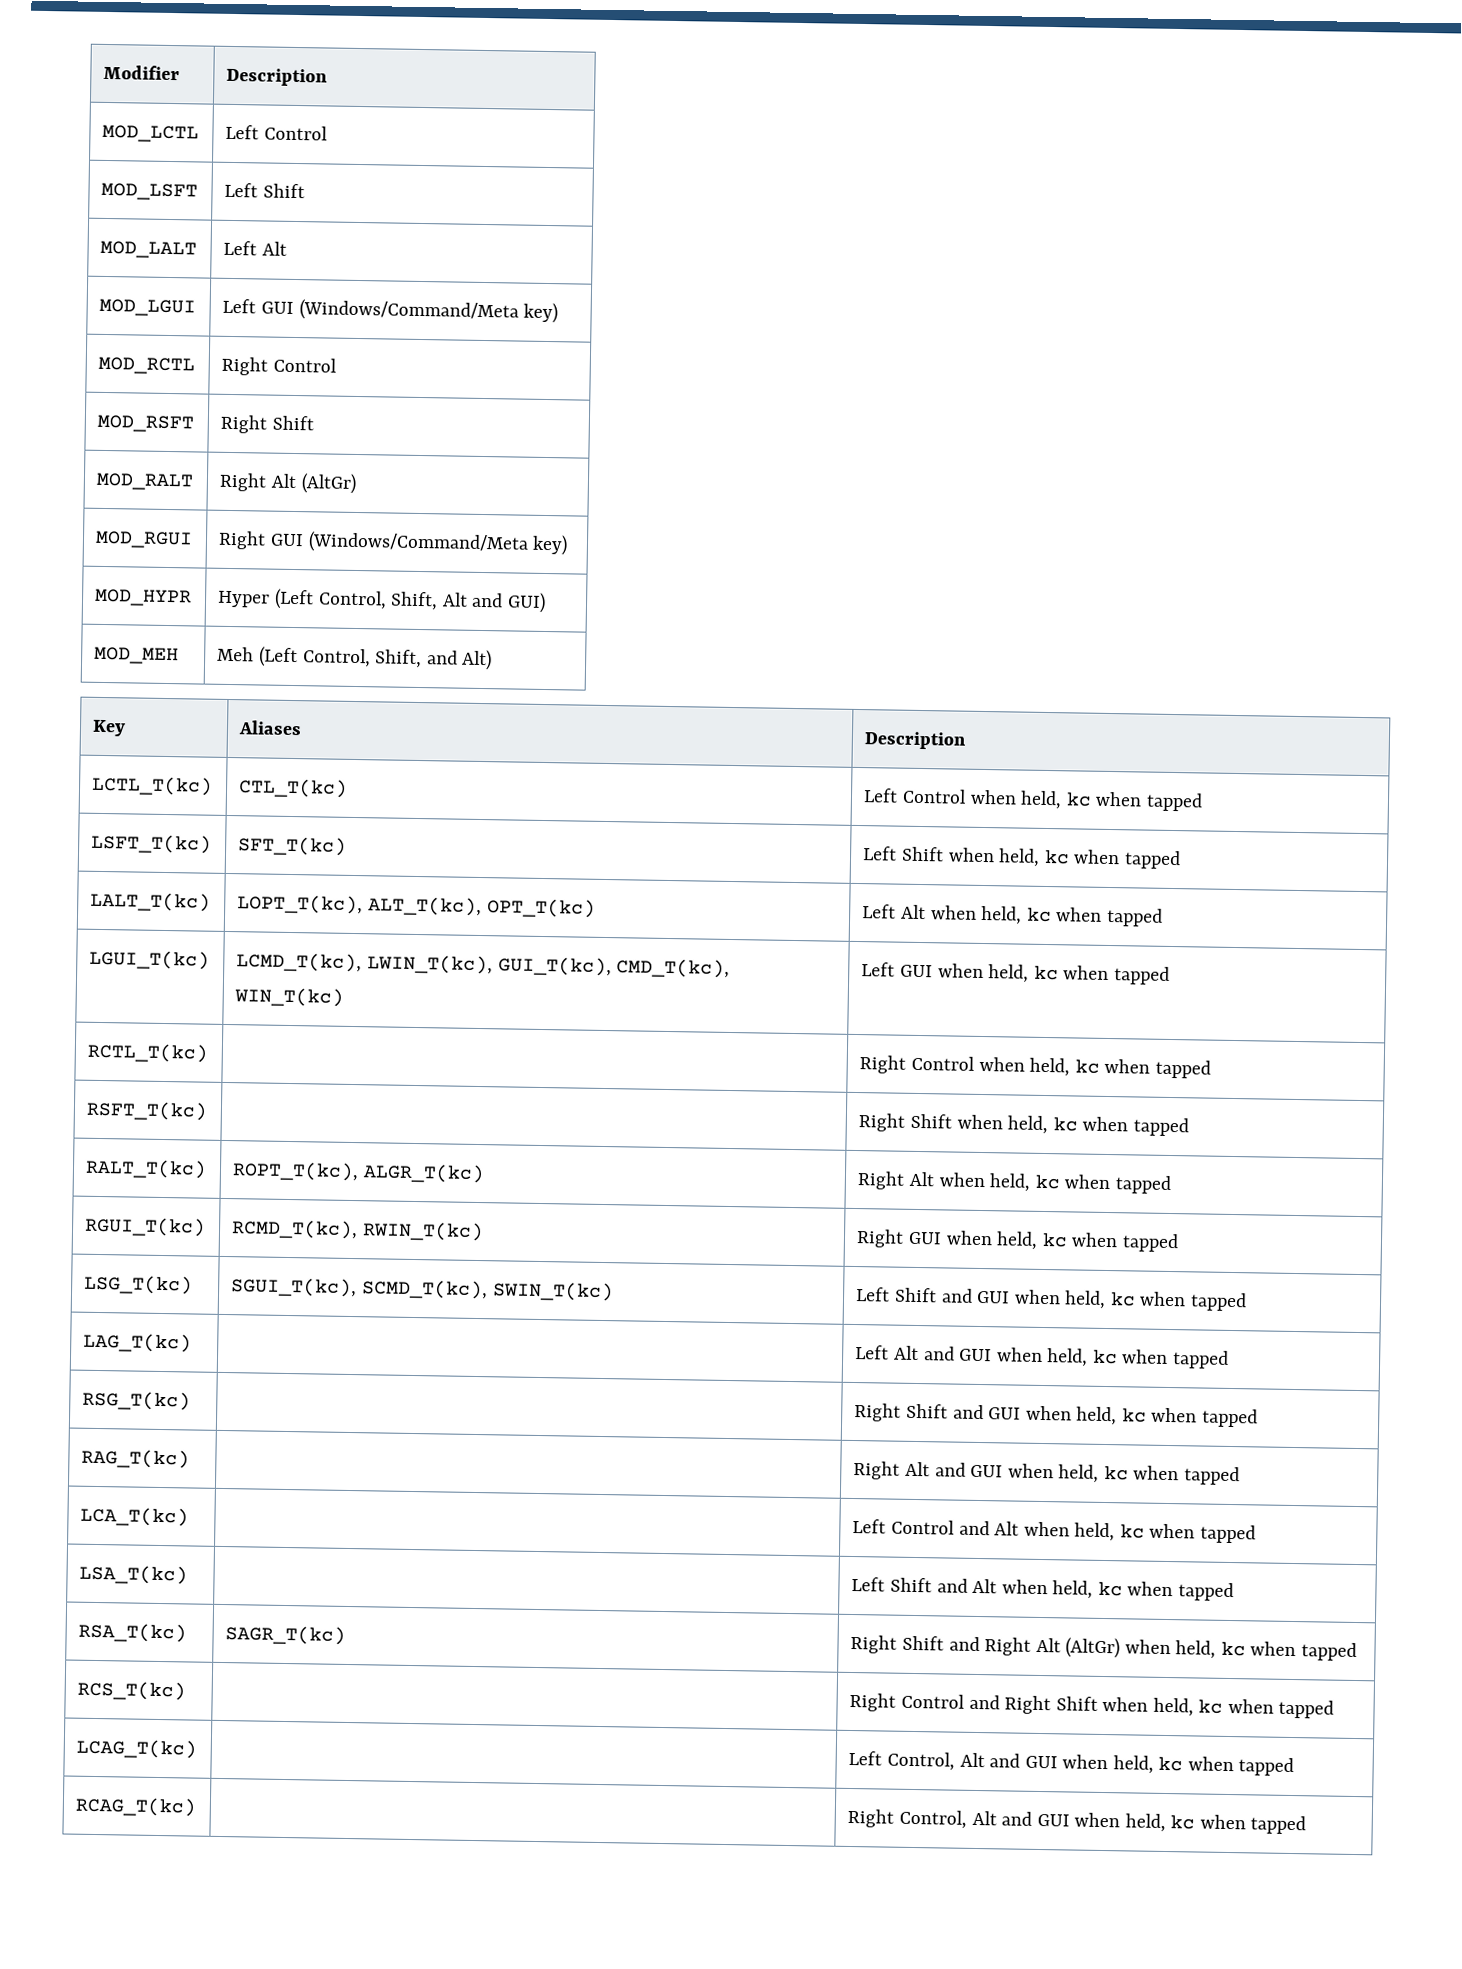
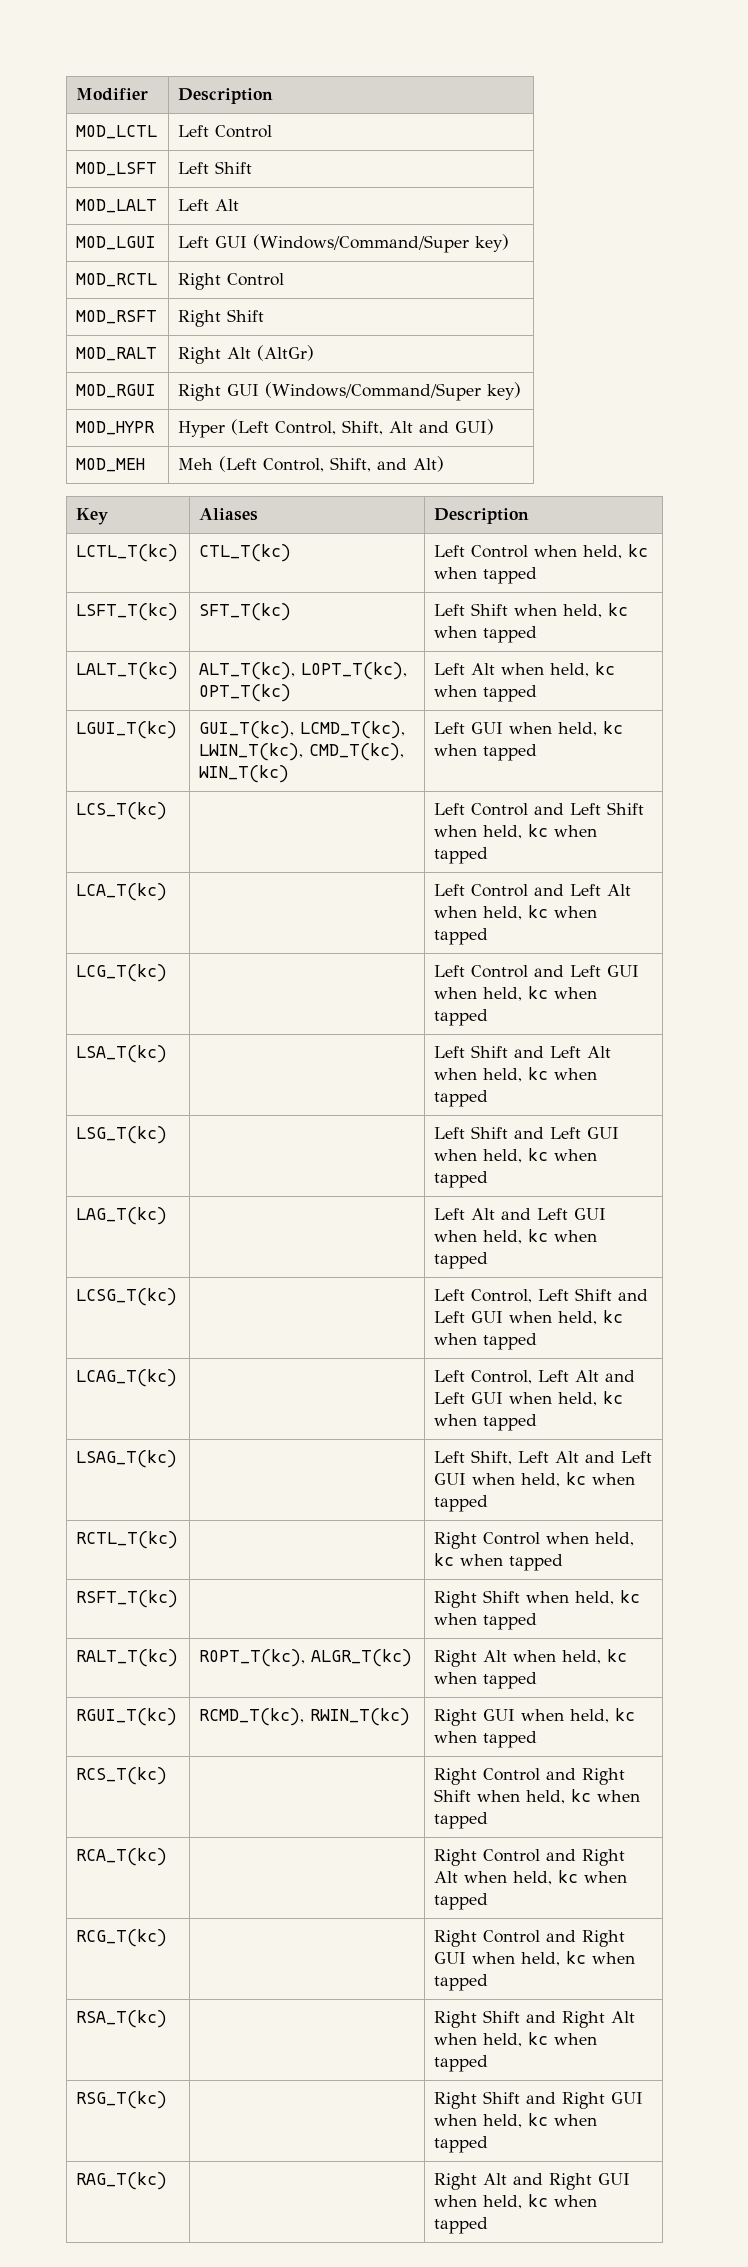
[298,299,519,323] (Windows/Command/Meta -> [253,234,470,253] (Windows/Command/Super
[307,531,529,555] (Windows/Command/Meta -> [265,382,482,401] (Windows/Command/Super
[237,894,482,917] LOPT_T(kc), ALT_T(kc), -> [199,662,408,680] ALT_T(kc), LOPT_T(kc),
(211, 959) none -> [199,721,295,739] GUI_T(kc),
[497,956,612,977] GUI_T(kc), -> (304, 752) none
(1170, 975) none -> [76,802,168,820] [434,802,645,816] [434,824,598,839] [434,847,489,864] [76,883,168,901] [434,884,632,897] [434,905,598,920] [434,928,489,945] [76,964,168,982] [434,965,640,978] [434,986,598,1001] [434,1009,489,1026] [76,1045,168,1063] [434,1045,612,1058] [434,1067,598,1082] [434,1090,489,1107] [76,1126,168,1144] [434,1126,620,1139] [434,1148,598,1163] [434,1171,489,1188] [76,1207,168,1225] [434,1208,607,1220] [434,1229,598,1244] [434,1252,489,1269] [76,1288,178,1306] [434,1288,649,1303] [434,1310,624,1325] [434,1333,538,1350] [76,1369,178,1387] [434,1370,636,1384] [434,1391,624,1406] [434,1414,538,1431] [76,1450,178,1468] [434,1450,653,1465] [434,1472,636,1487] [434,1495,489,1512] // LCS_T(kc) | | Left Control and Left Shift when held, kc when tapped // LCA_T(kc) | | Left Control and Left Alt when held, kc when tapped // LCG_T(kc) | | Left Control and Left GUI when held, kc when tapped // LSA_T(kc) | | Left Shift and Left Alt when held, kc when tapped // LSG_T(kc) | | Left Shift and Left GUI when held, kc when tapped // LAG_T(kc) | | Left Alt and Left GUI when held, kc when tapped // LCSG_T(kc) | | Left Control, Left Shift and Left GUI when held, kc when tapped // LCAG_T(kc) | | Left Control, Left Alt and Left GUI when held, kc when tapped // LSAG_T(kc) | | Left Shift, Left Alt and Left GUI when held, kc when tapped
[84,1274,194,1295] [231,1277,614,1302] [855,1287,1247,1312] [83,1332,193,1353] [855,1345,1229,1369] [82,1390,192,1411] [854,1403,1258,1428] [81,1448,191,1469] [853,1461,1240,1486] [80,1506,190,1527] [852,1518,1256,1544] [79,1564,189,1585] [851,1576,1234,1602] [78,1622,188,1643] [225,1625,347,1645] [850,1634,1357,1662] // LSG_T(kc) | SGUI_T(kc), SCMD_T(kc), SWIN_T(kc) | Left Shift and GUI when held, kc when tapped // LAG_T(kc) | | Left Alt and GUI when held, kc when tapped // RSG_T(kc) | | Right Shift and GUI when held, kc when tapped // RAG_T(kc) | | Right Alt and GUI when held, kc when tapped // LCA_T(kc) | | Left Control and Alt when held, kc when tapped // LSA_T(kc) | | Left Shift and Alt when held, kc when tapped // RSA_T(kc) | SAGR_T(kc) | Right Shift and Right Alt (AltGr) when held, kc when tapped -> (538, 1739) none
[76,1738,198,1759] [848,1750,1295,1777] [75,1796,198,1817] [847,1808,1307,1835] LCAG_T(kc) | | Left Control, Alt and GUI when held, kc when tapped // RCAG_T(kc) | | Right Control, Alt and GUI when held, kc when tapped -> [76,1848,168,1866] [434,1849,626,1866] [434,1870,628,1885] [434,1893,489,1910] [76,1929,168,1947] [434,1930,626,1947] [434,1951,636,1966] [434,1974,489,1991] [76,2010,168,2028] [434,2010,636,2028] [434,2032,598,2047] [434,2055,489,2072] [76,2091,168,2109] [434,2091,644,2109] [434,2113,598,2128] [434,2136,489,2153] [76,2172,168,2190] [434,2173,631,2190] [434,2194,598,2209] [434,2217,489,2234] RCA_T(kc) | | Right Control and Right Alt when held, kc when tapped // RCG_T(kc) | | Right Control and Right GUI when held, kc when tapped // RSA_T(kc) | | Right Shift and Right Alt when held, kc when tapped // RSG_T(kc) | | Right Shift and Right GUI when held, kc when tapped // RAG_T(kc) | | Right Alt and Right GUI when held, kc when tapped

